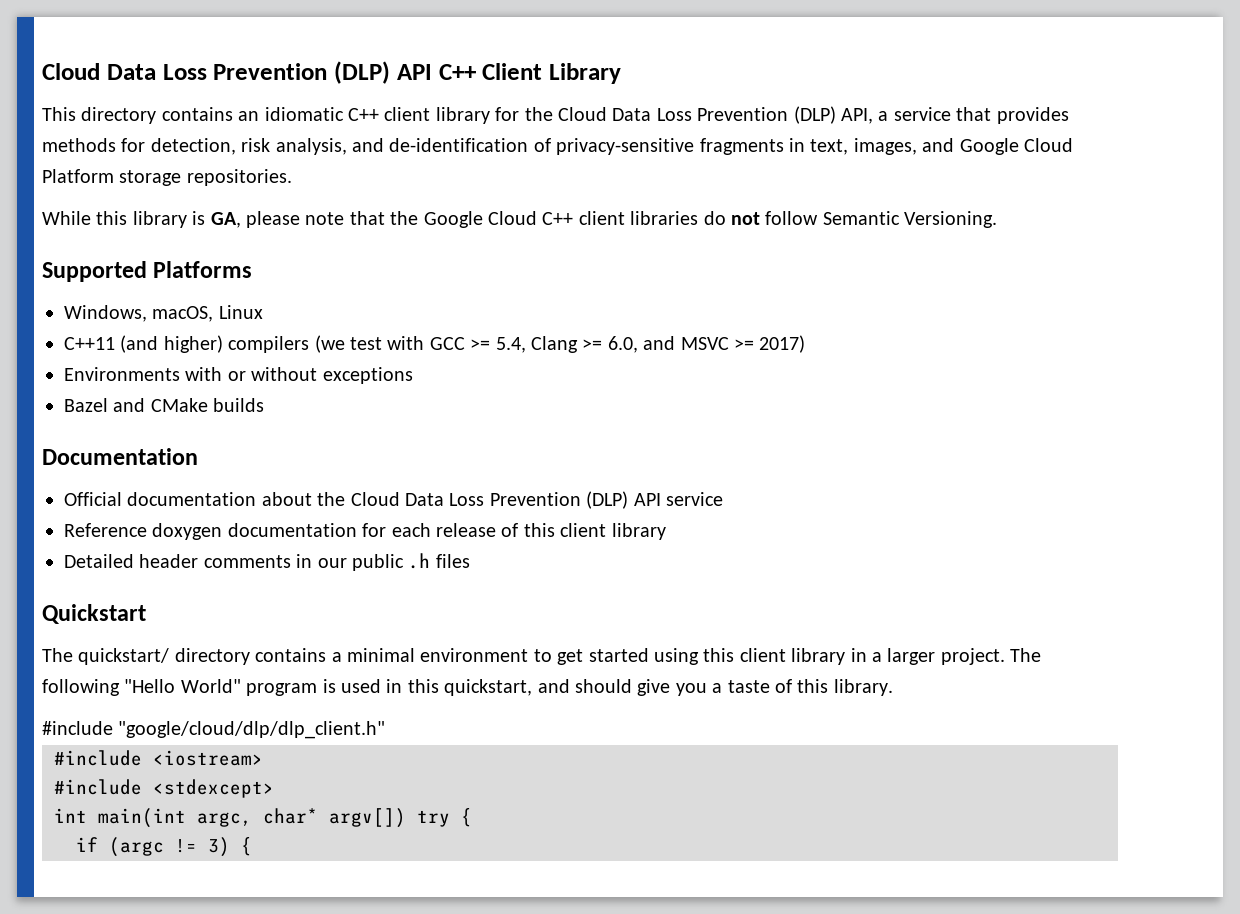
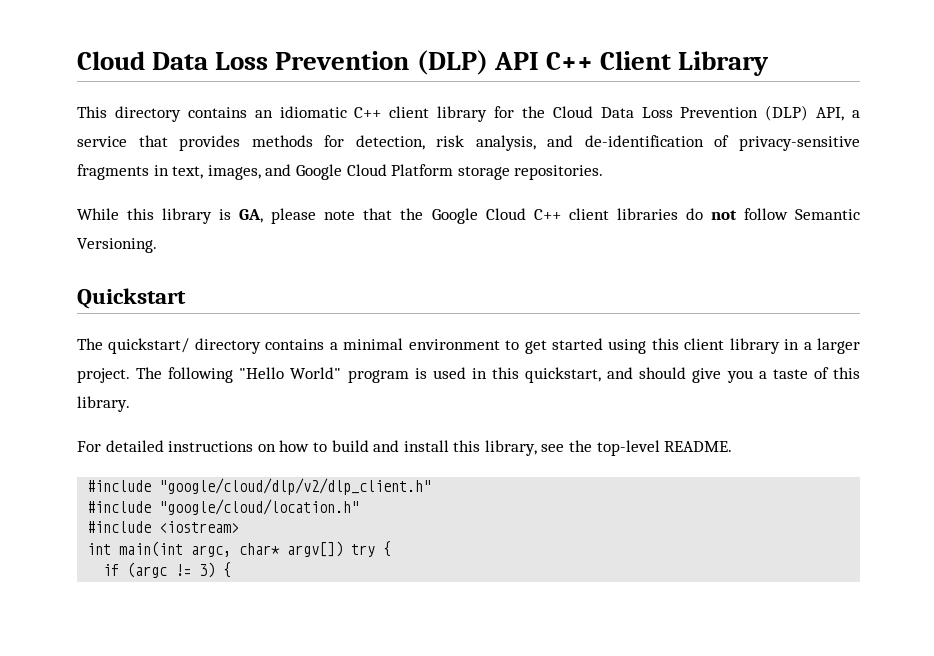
[42,261,253,282] [64,305,263,322] [64,335,806,353] [64,367,413,384] [64,398,265,412] [42,448,198,465] [64,491,723,509] [64,523,666,540] [64,553,470,571] // Supported Platforms // Windows, macOS, Linux // C++11 (and higher) compilers (we test with GCC >= 5.4, Clang >= 6.0, and MSVC >= 2017) // Environments with or without exceptions // Bazel and CMake builds // Documentation // Official documentation about the Cloud Data Loss Prevention (DLP) API service // Reference doxygen documentation for each release of this client library // Detailed header comments in our public .h files -> (157, 245) none
[42,721,386,739] #include "google/cloud/dlp/dlp_client.h" -> [77,440,733,456] [87,478,432,495] [87,499,360,515] For detailed instructions on how to build and install this library, see the top-level README. // #include "google/cloud/dlp/v2/dlp_client.h" // #include "google/cloud/location.h"
[54,779,274,798] // #include <stdexcept> -> (240, 527) none

